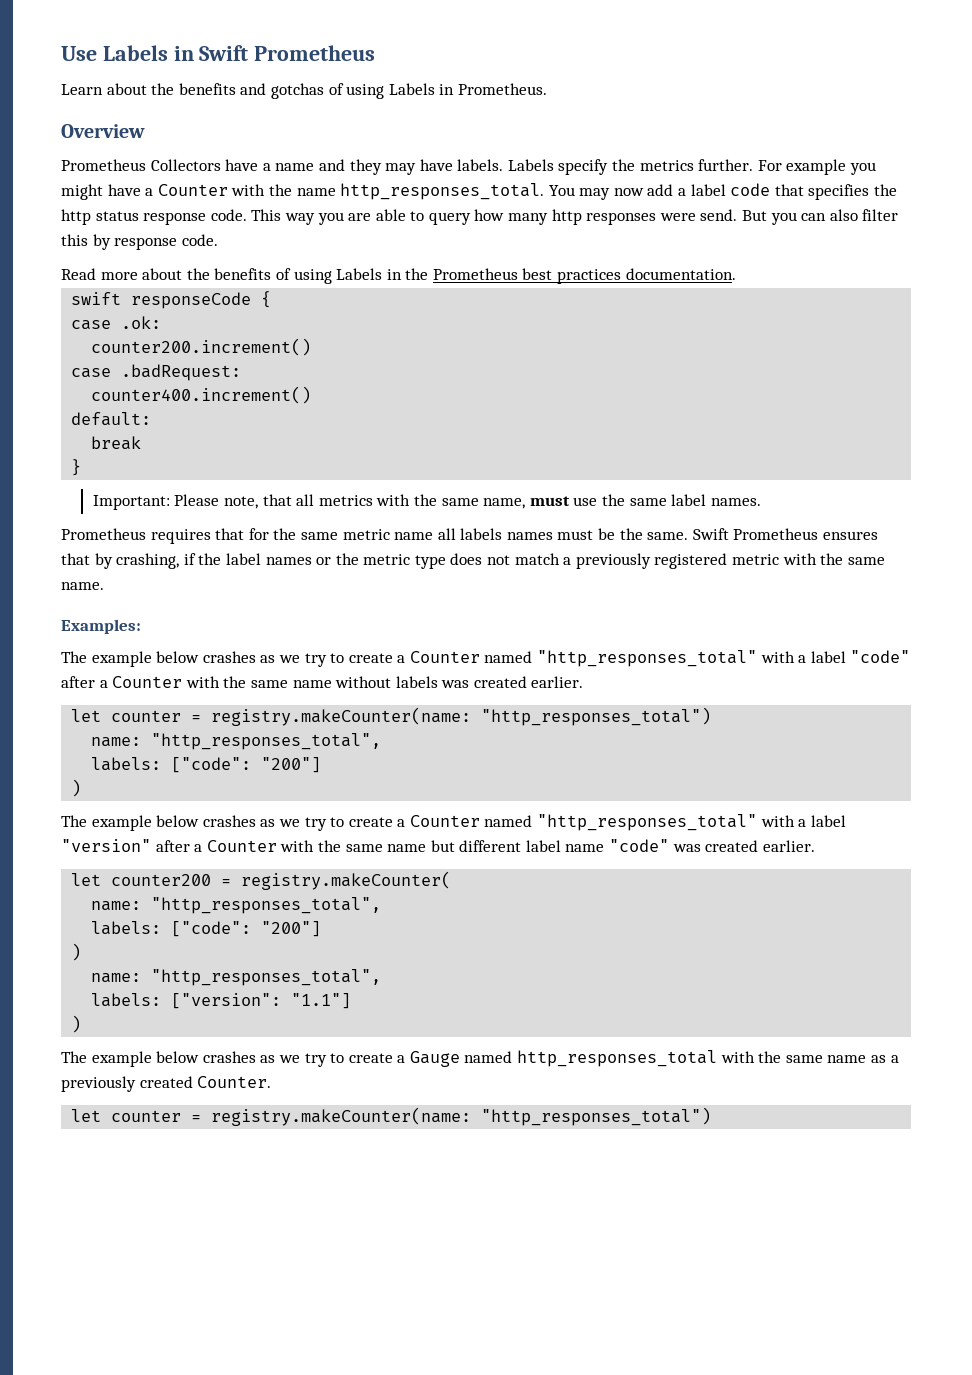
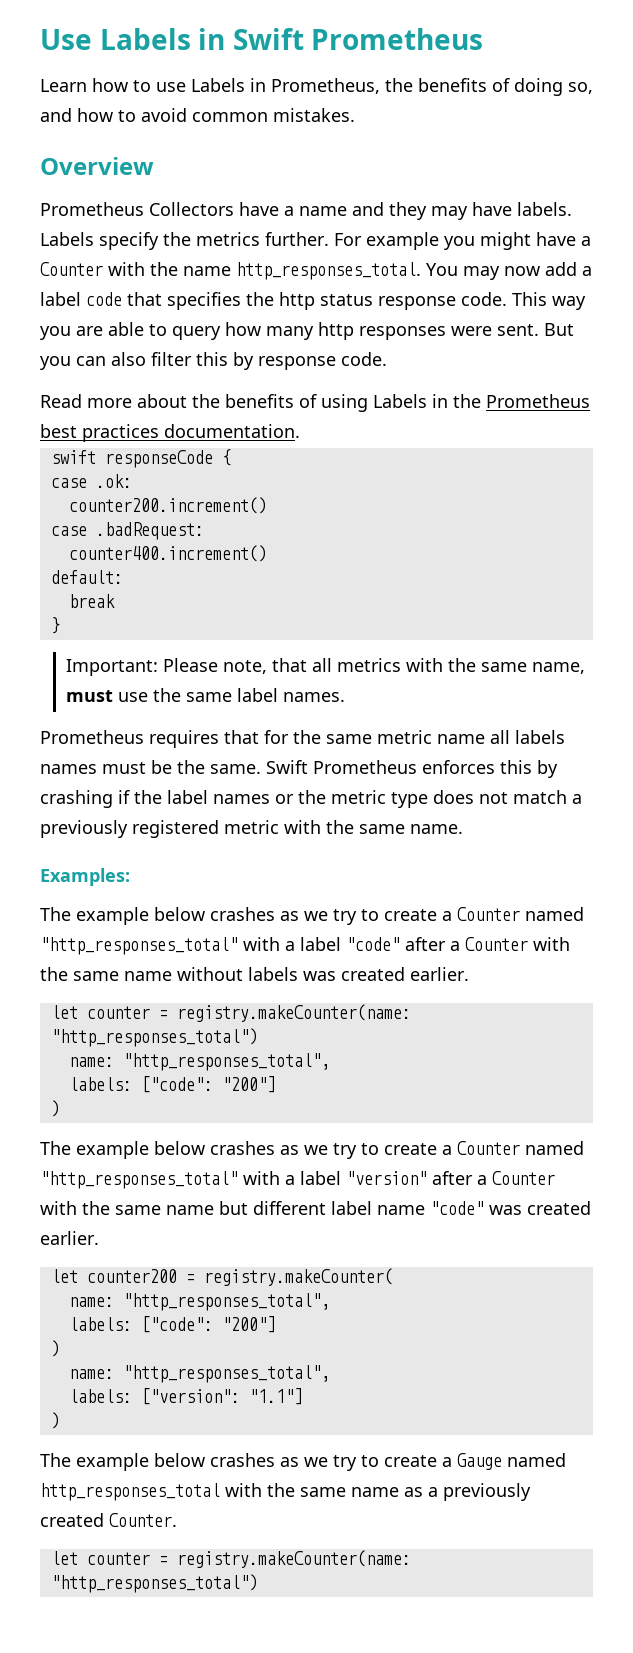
[106,83,547,99] about the benefits and gotchas of using Labels in Prometheus. -> [92,78,593,96] [40,108,355,122] how to use Labels in Prometheus, the benefits of doing so, and how to avoid common mistakes.
[700,209,738,221] send. -> [497,324,539,336] sent.
[823,531,879,540] [61,553,180,569] ensures that by crashing, -> [422,760,558,778] [40,790,113,808] enforces this by crashing

